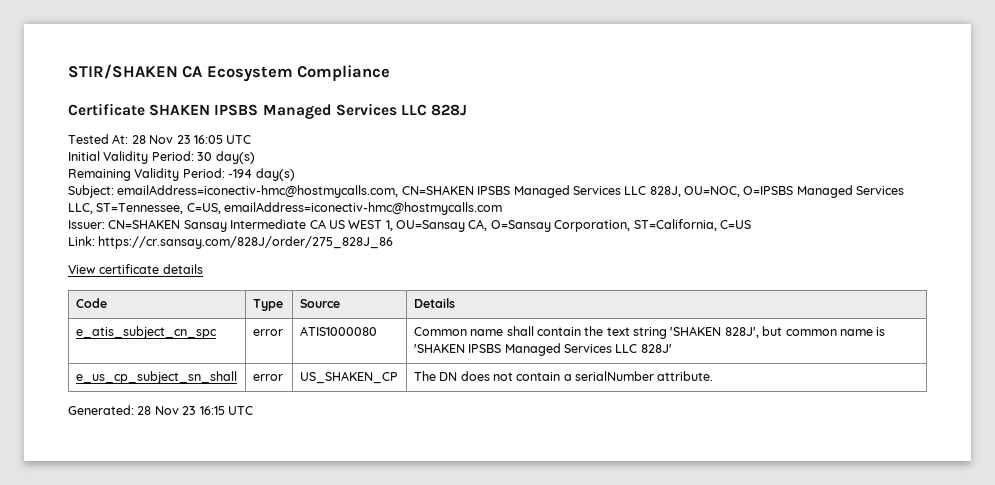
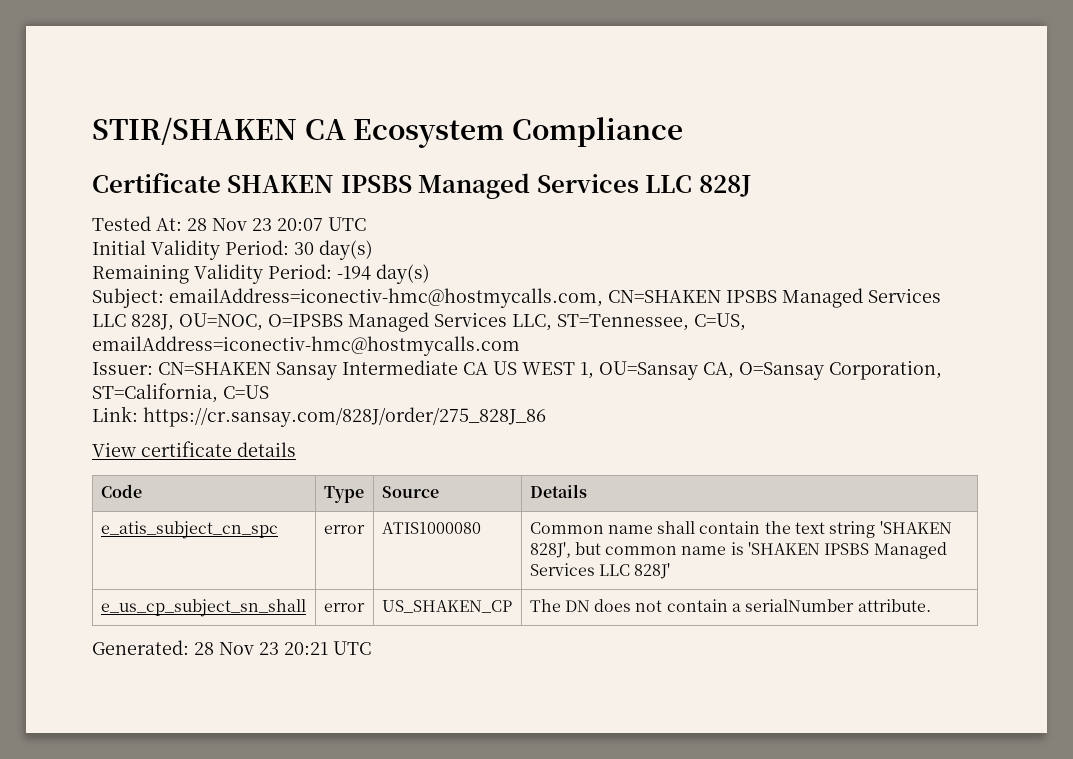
[193,135,223,144] 16:05 -> [277,218,323,231] 20:07
[199,406,225,415] 16:15 -> [284,642,328,655] 20:21

